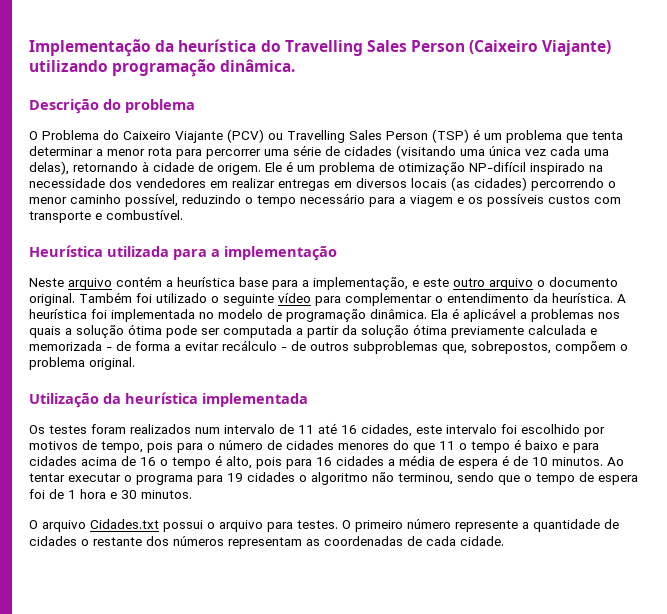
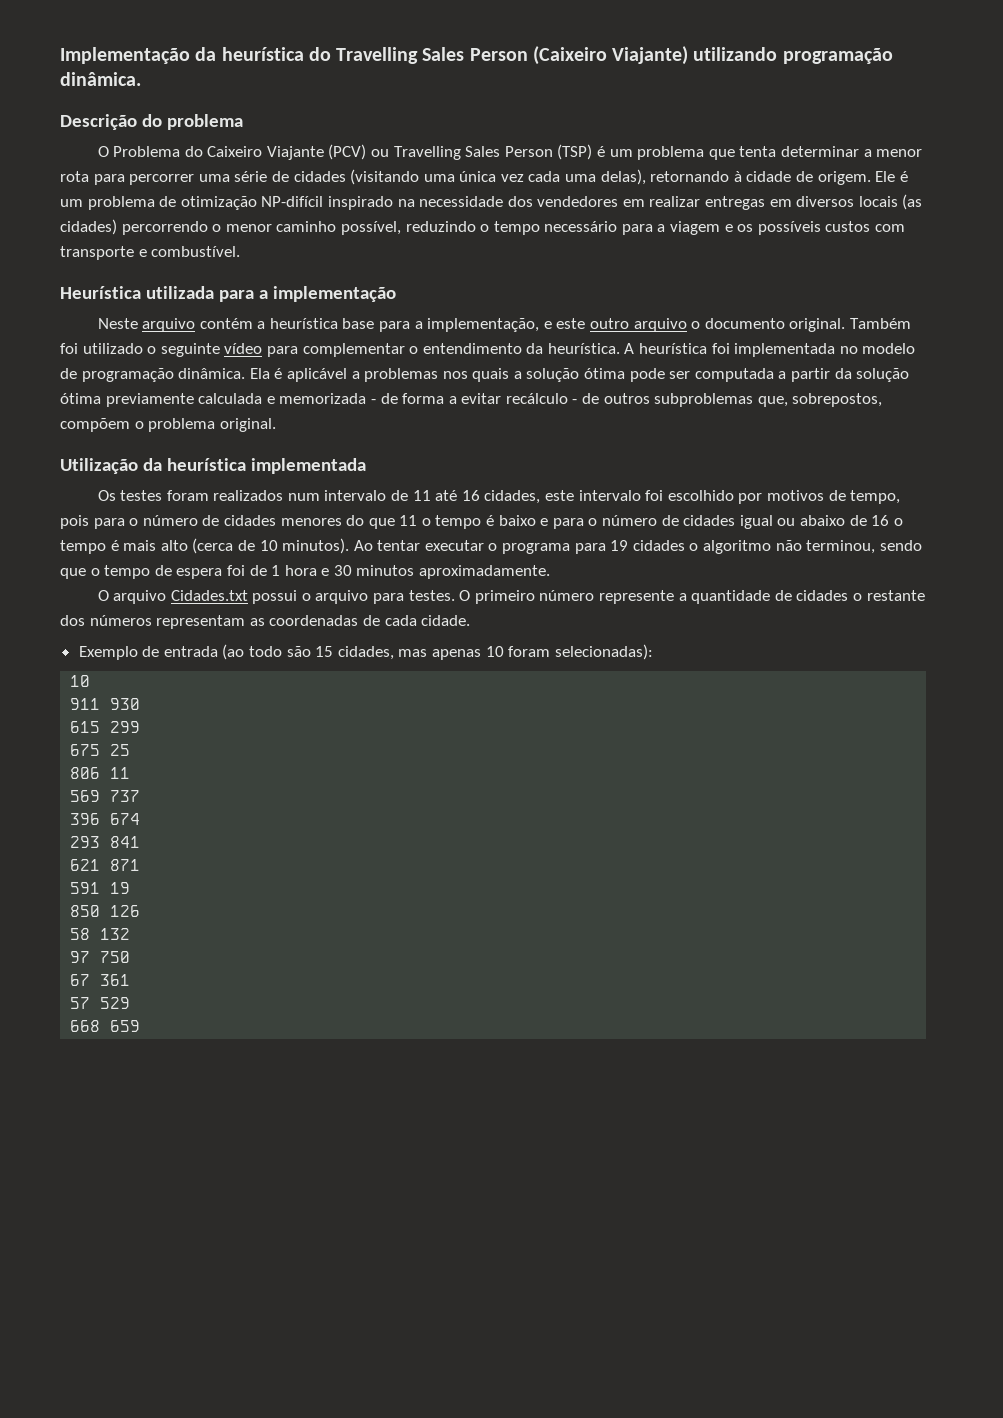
[29,456,117,466] cidades acima -> [588,515,845,529] o número de cidades igual ou abaixo
[226,455,509,469] alto, pois para 16 cidades a média de espera é -> [123,538,234,554] mais alto (cerca
[552,457,603,466] minutos. -> [282,538,350,554] minutos).
[141,490,192,499] minutos. -> [356,565,551,579] minutos aproximadamente.
(504, 541) none -> [78,644,653,660] [70,675,91,687] [70,698,141,710] [70,721,141,733] [70,744,131,756] [70,767,131,779] [70,790,141,802] [70,813,141,825] [70,836,141,848] [70,859,141,871] [70,882,131,894] [70,905,141,917] [70,928,131,940] [70,951,131,963] [70,974,131,986] [70,997,131,1009] [70,1020,141,1032] // Exemplo de entrada (ao todo são 15 cidades, mas apenas 10 foram selecionadas): // 10 // 911 930 // 615 299 // 675 25 // 806 11 // 569 737 // 396 674 // 293 841 // 621 871 // 591 19 // 850 126 // 58 132 // 97 750 // 67 361 // 57 529 // 668 659

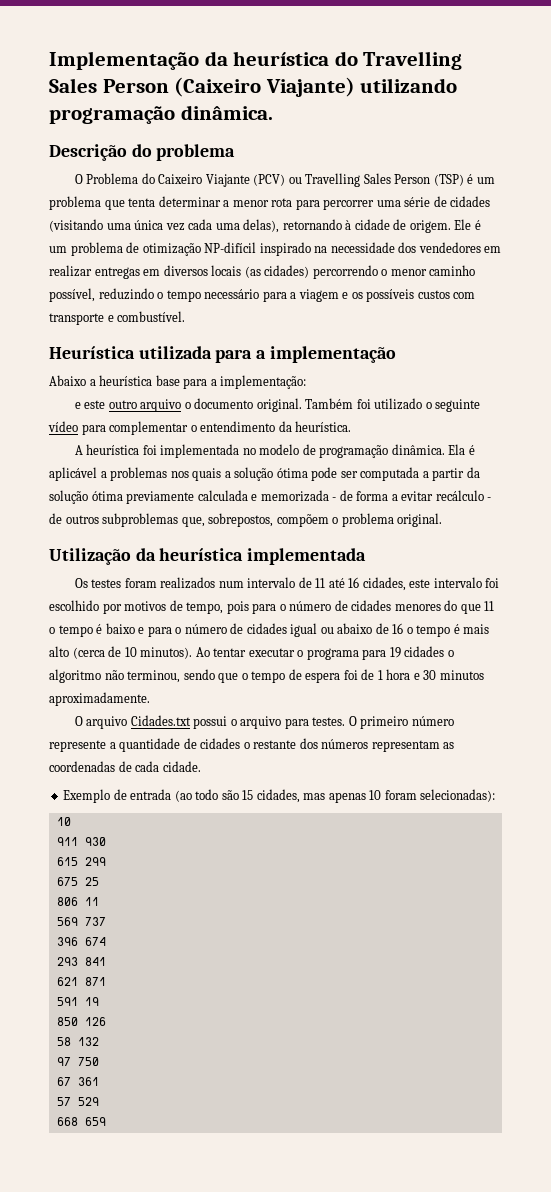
[97,318,253,332] Neste arquivo contém -> [49,375,86,386] Abaixo
[427,318,540,332] implementação, -> [220,375,307,389] implementação: //
(620, 348) none -> (352, 426) //

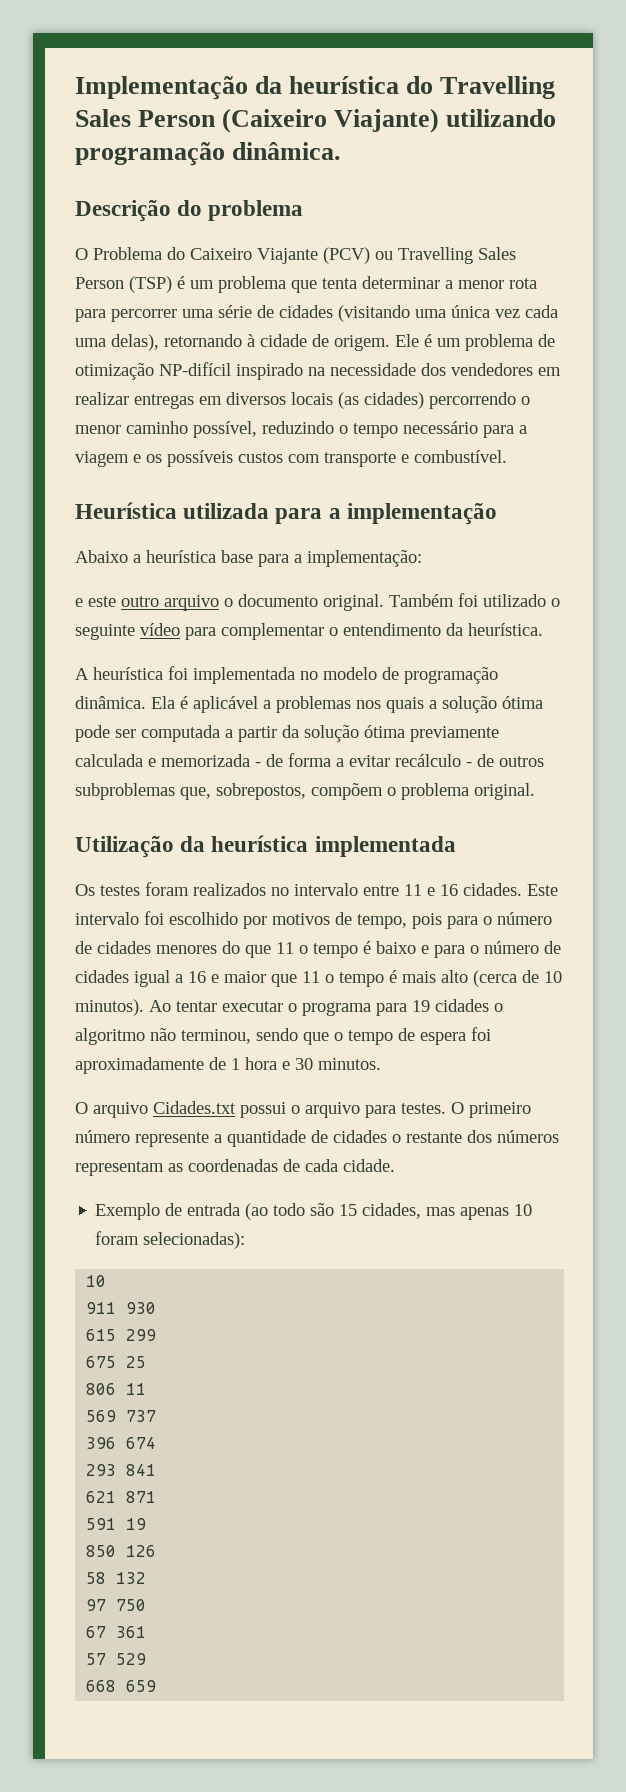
[218,577,431,591] num intervalo de 11 até 16 cidades, este -> [271,883,558,896] no intervalo entre 11 e 16 cidades. Este
[320,623,404,634] ou abaixo de 16 -> [175,971,320,987] a 16 e maior que 11
(358, 675) none -> [75,1057,204,1074] aproximadamente
[439,670,484,680] [49,692,150,706] minutos aproximadamente. -> [318,1058,381,1070] minutos.

